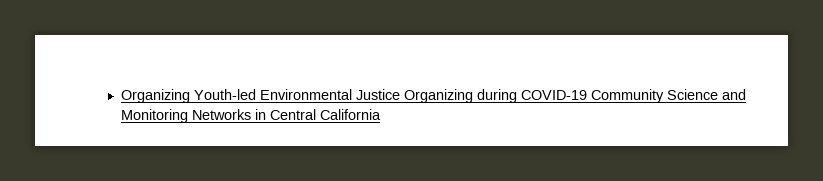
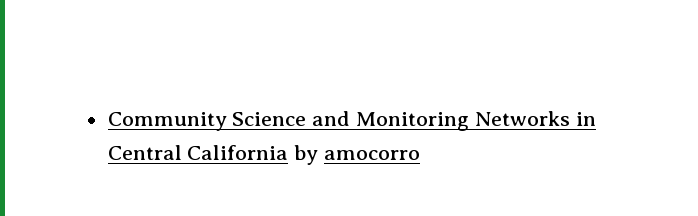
[120,89,587,103] Organizing Youth-led Environmental Justice Organizing during COVID-19 -> (107, 121) none
(381, 114) none -> [294,145,421,165] by amocorro

